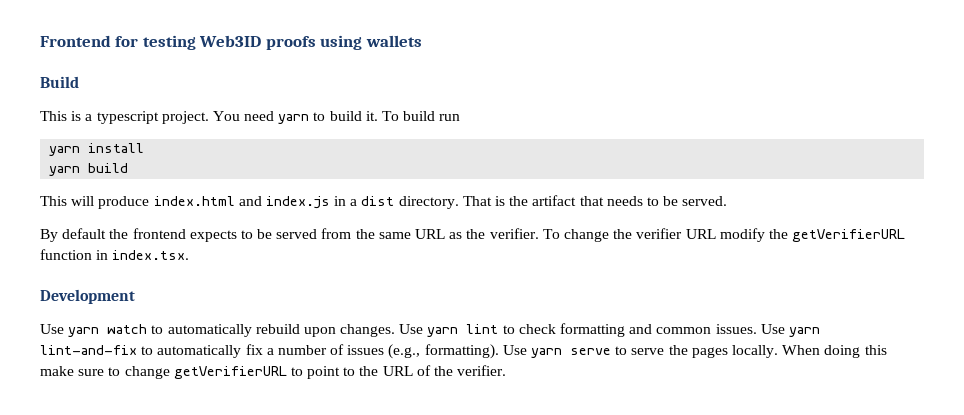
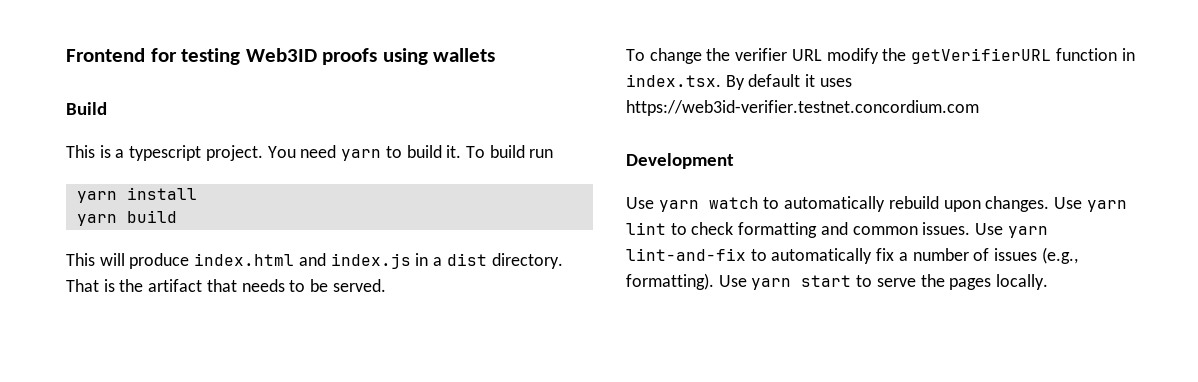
[40,228,539,242] By default the frontend expects to be served from the same URL as the verifier. -> (386, 285) none
(190, 255) none -> [725,74,852,90] [626,100,979,116] By default it uses https://web3id-verifier.testnet.concordium.com
[570,348,612,355] serve -> [801,275,852,287] start
[782,345,887,358] [40,365,507,379] When doing this make sure to change getVerifierURL to point to the URL of the verifier. -> (1049, 282) none

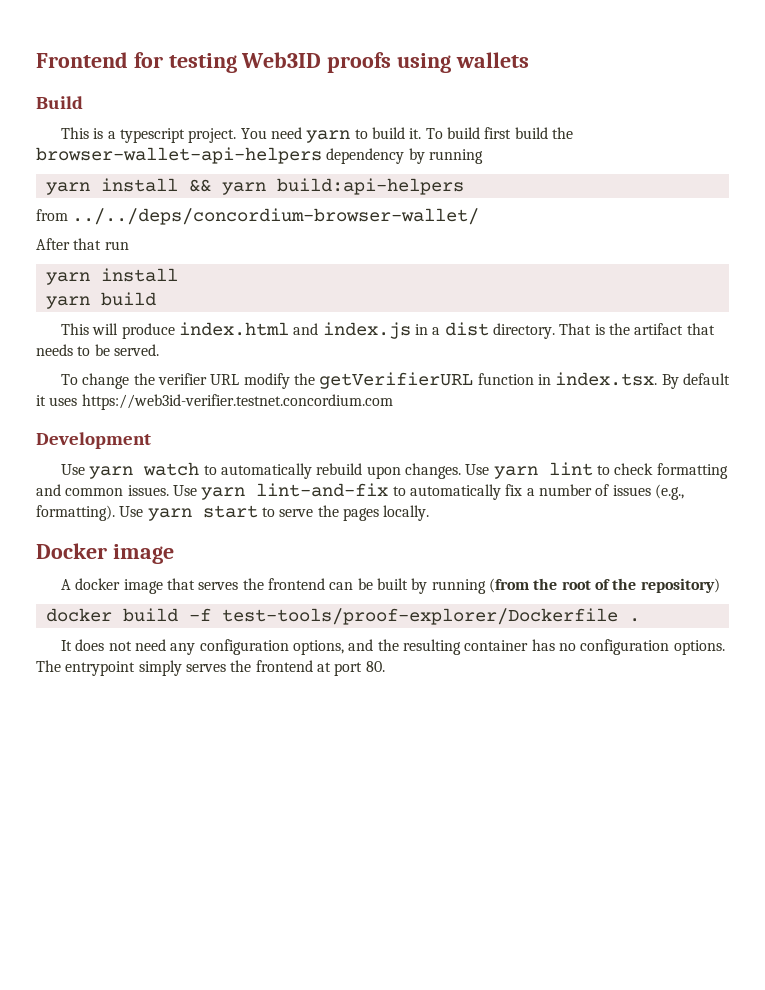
(525, 151) none -> [484,127,573,139] [36,147,483,164] [45,178,464,195] [36,208,480,225] [36,238,102,250] first build the browser-wallet-api-helpers dependency by running // yarn install && yarn build:api-helpers // from ../../deps/concordium-browser-wallet/ // After that
(1049, 282) none -> [36,543,174,564] [61,578,720,594] [45,608,640,625] [61,639,725,655] [36,660,385,676] // Docker image // A docker image that serves the frontend can be built by running (from the root of the repository) // docker build -f test-tools/proof-explorer/Dockerfile . // It does not need any configuration options, and the resulting container has no configuration options. The entrypoint simply serves the frontend at port 80.

